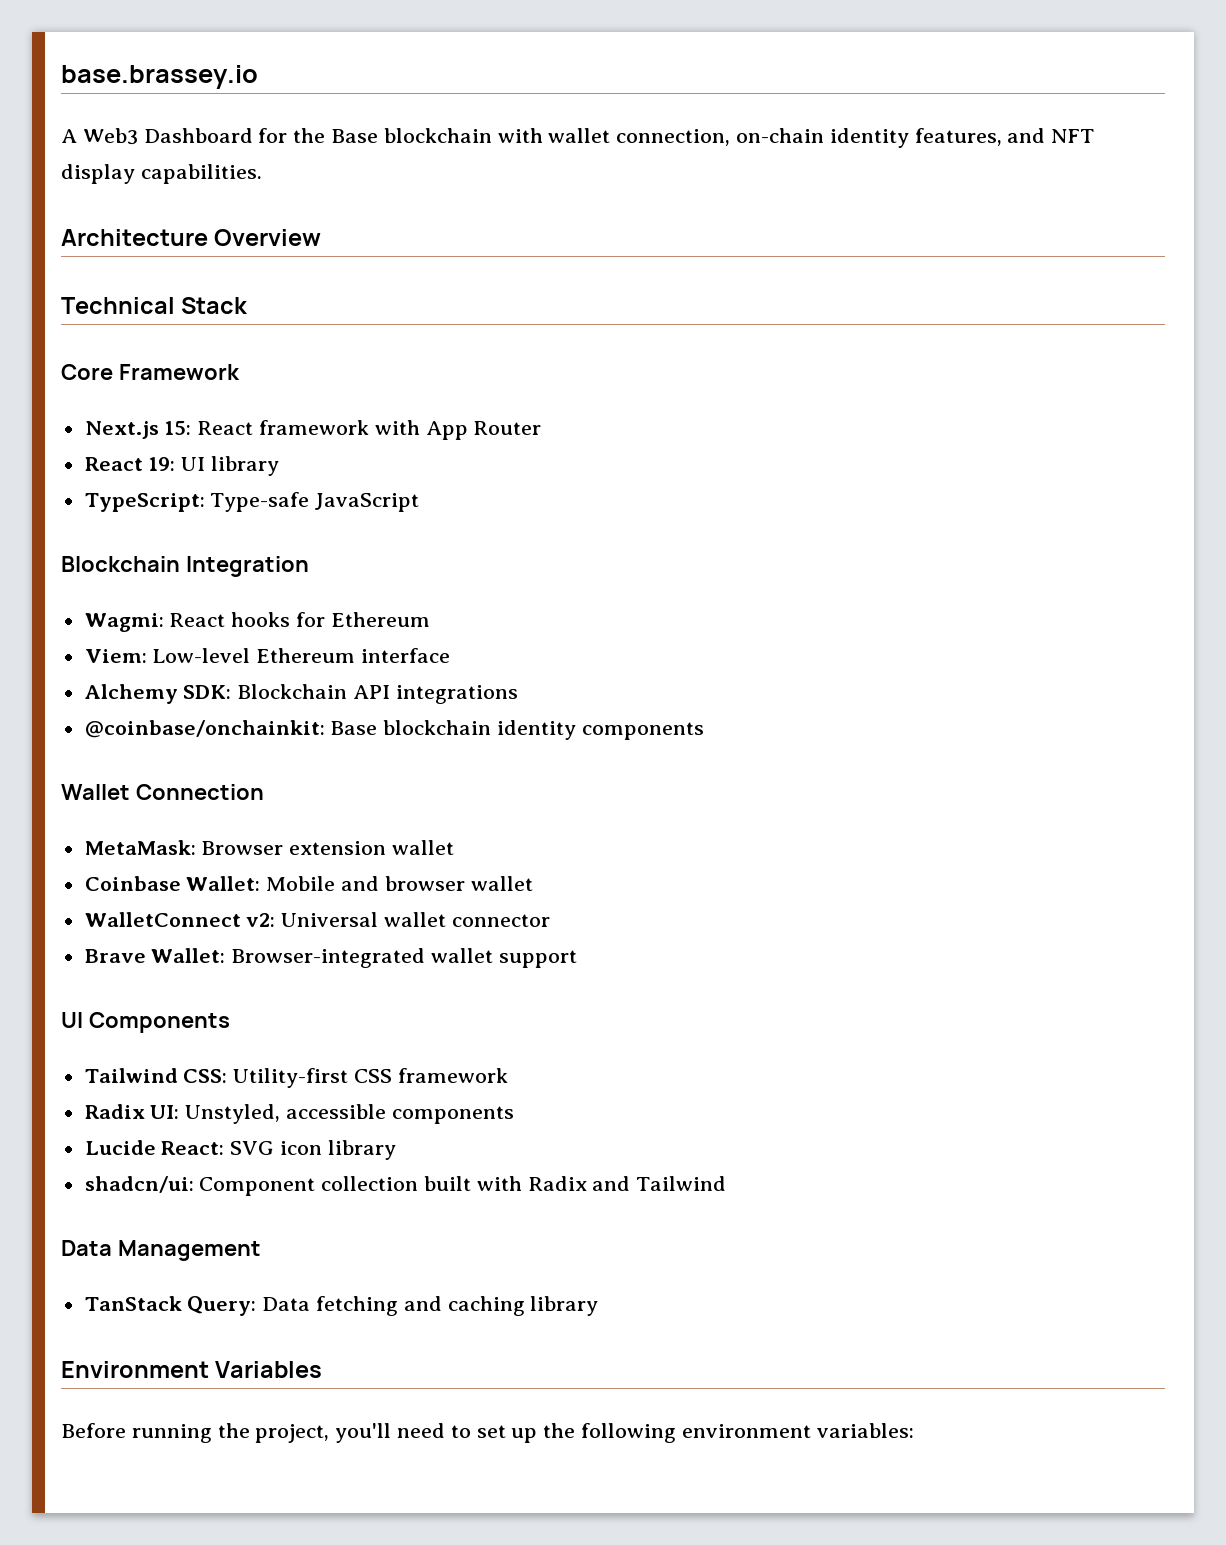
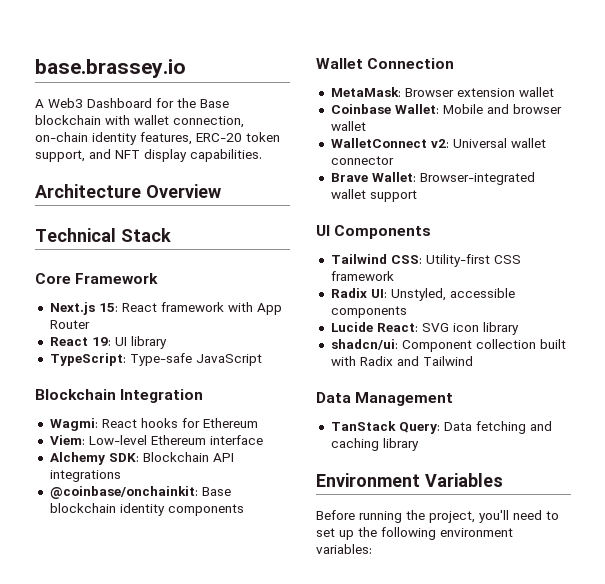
(1002, 137) none -> [196,132,280,142] [35,150,85,162] ERC-20 token support,

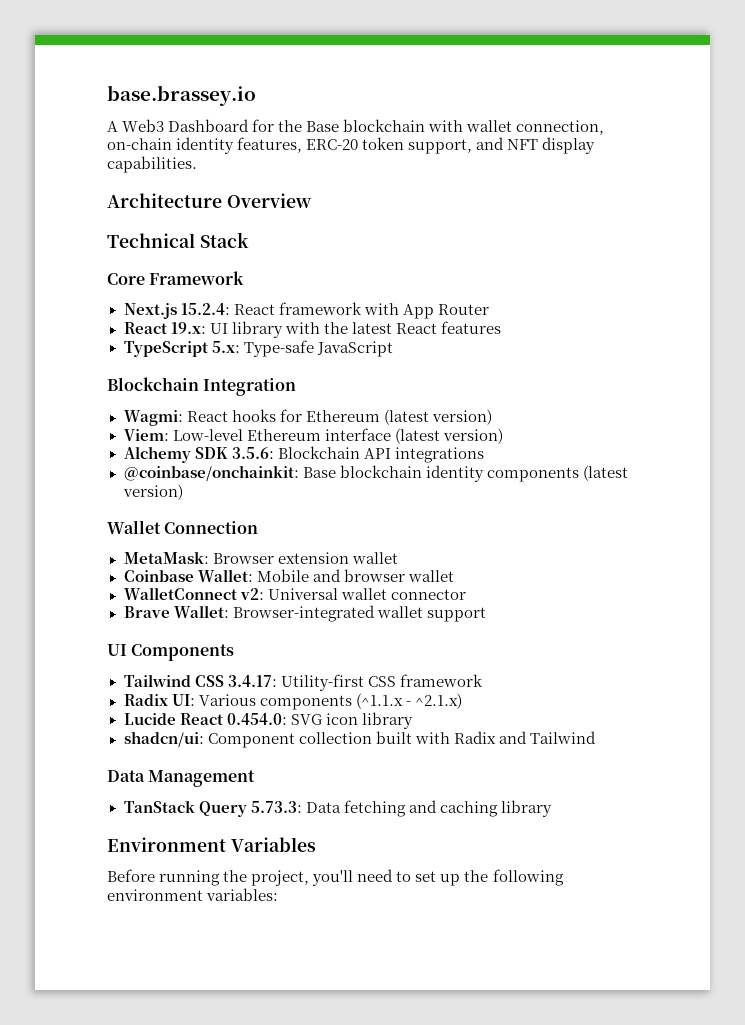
[98,303,118,312] 15: -> [180,303,230,315] 15.2.4:
[91,337,111,346] 19: -> [170,322,206,334] 19.x:
[49,353,126,366] // TypeScript: -> [284,321,501,334] [123,341,240,357] with the latest React features // TypeScript 5.x:
(258, 423) none -> [383,409,492,425] (latest version)
(263, 440) none -> [394,428,503,444] (latest version)
[108,453,139,462] SDK: -> [194,447,274,459] SDK 3.5.6:
(244, 510) none -> [582,465,628,481] [122,484,183,500] (latest version)
[390,255,422,264] CSS: -> [194,675,277,687] CSS 3.4.17:
[390,288,515,301] [330,306,407,318] Unstyled, accessible components -> [198,693,462,710] Various components (^1.1.x - ^2.1.x)
[376,323,418,332] React: -> [179,713,287,725] React 0.454.0:
[398,422,440,434] Query: -> [198,801,302,817] Query 5.73.3:

